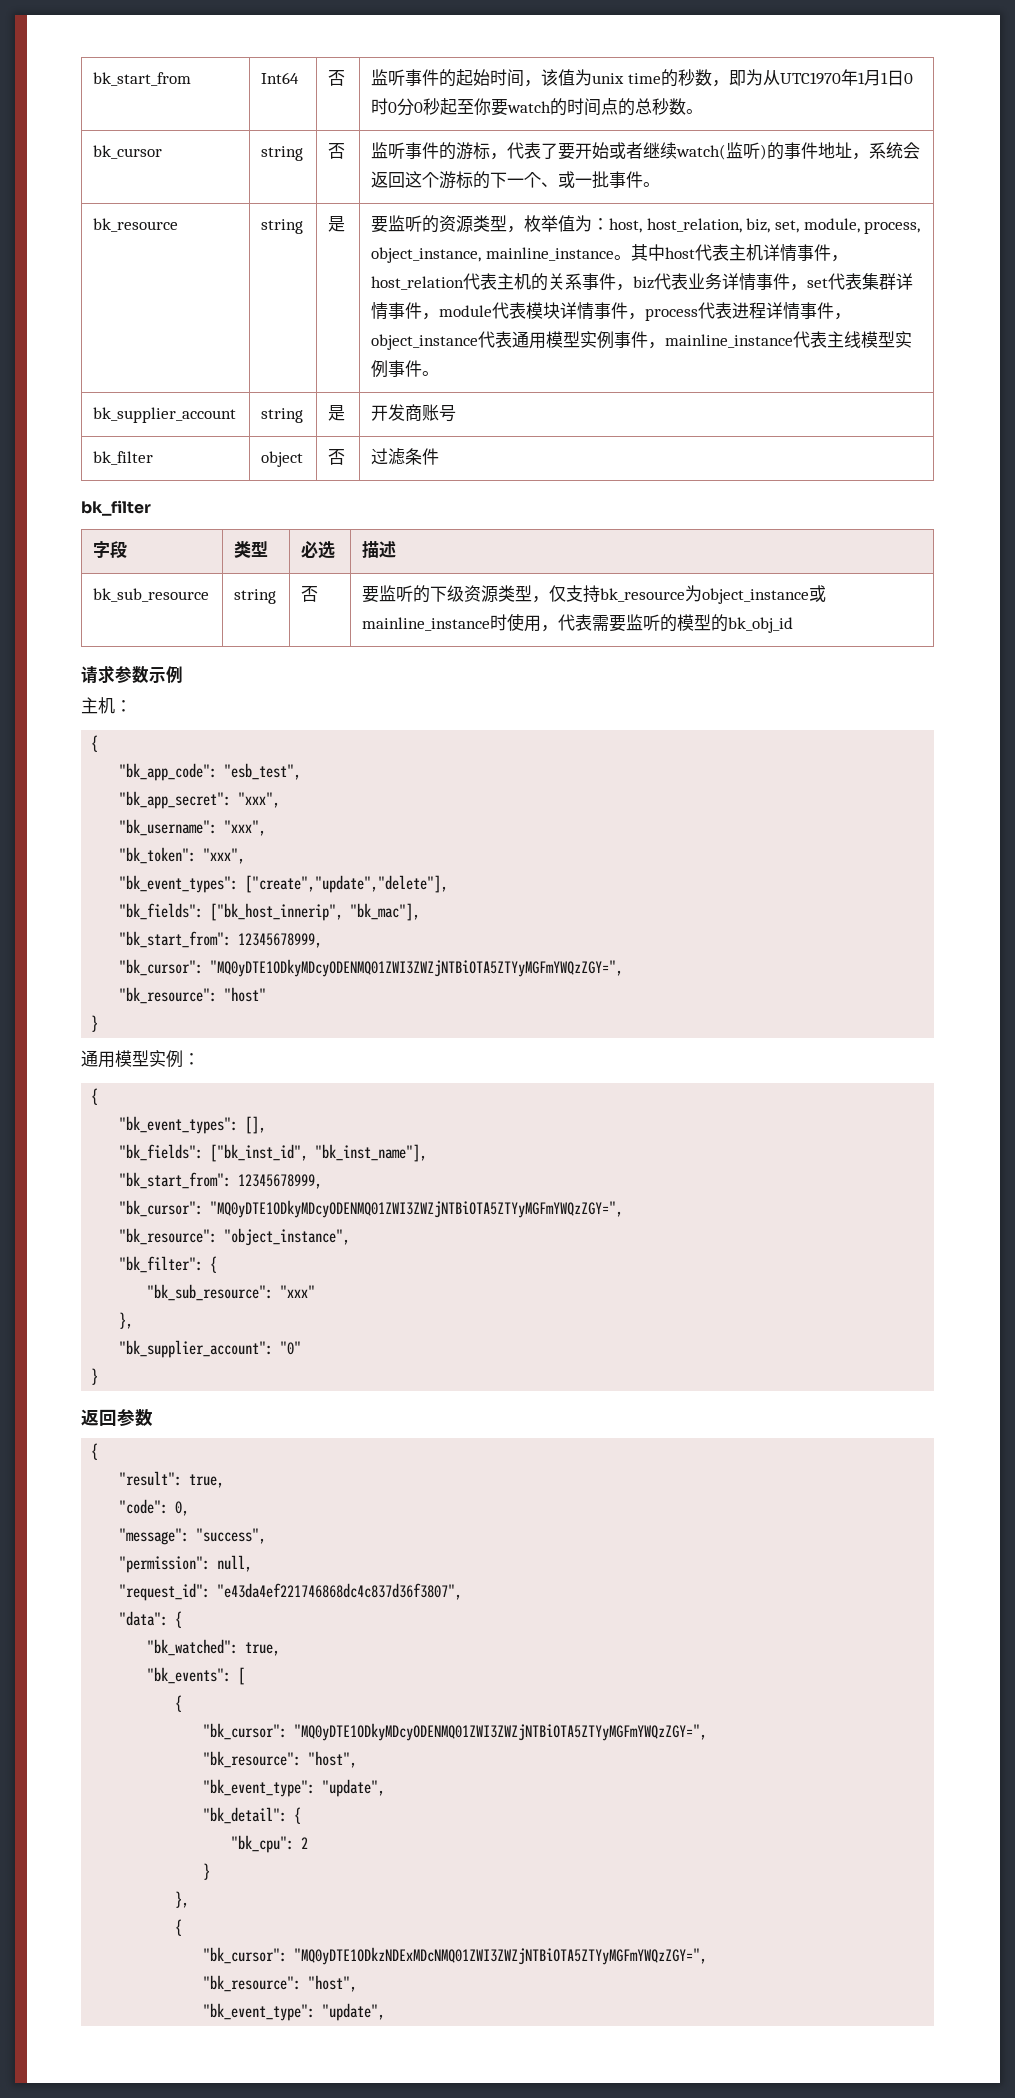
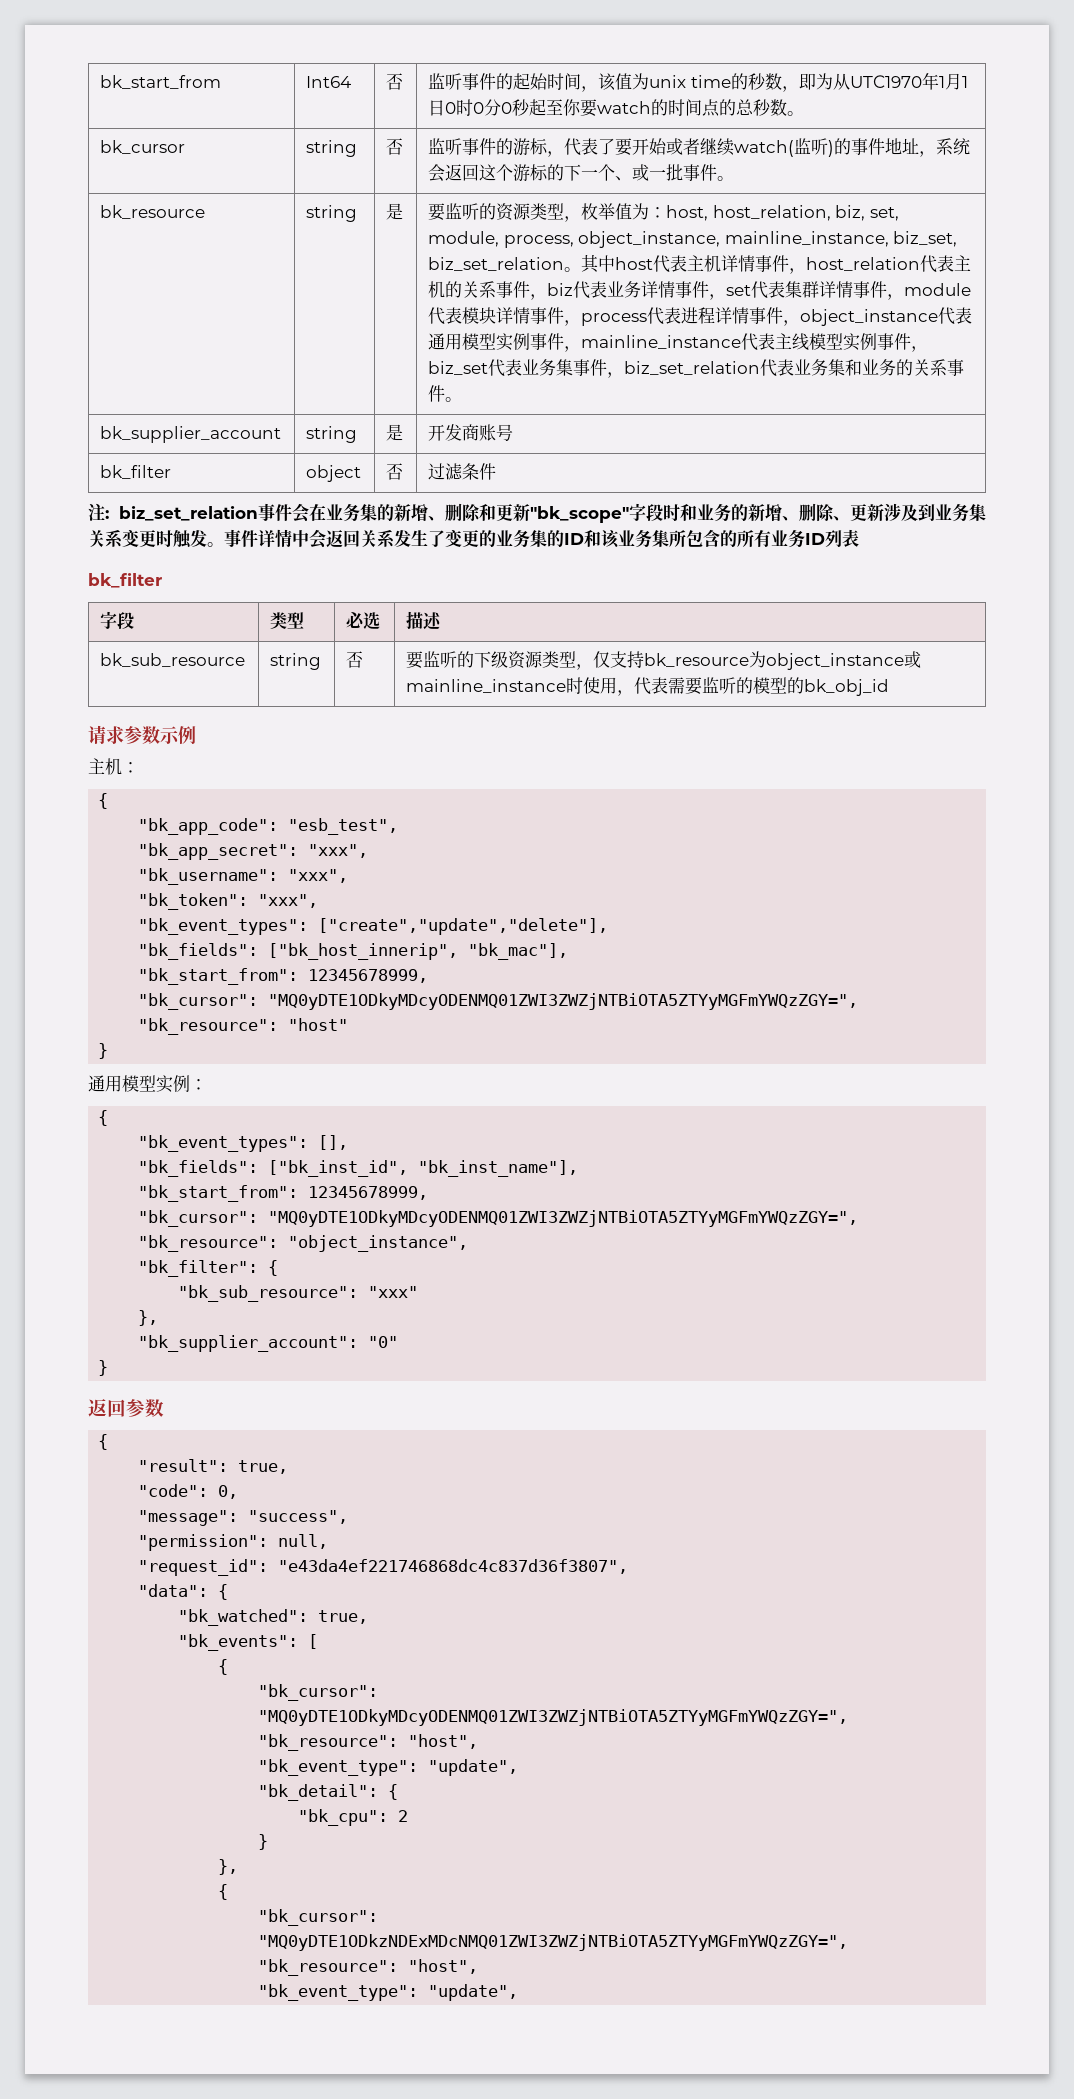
[485,247,614,261] mainline_instance -> [724,231,958,247] [428,257,565,271] mainline_instance, biz_set, biz_set_relation
(423, 368) none -> [911,346,929,352] [428,359,965,378] [428,385,446,402] ，biz_set代表业务集事件，biz_set_relation代表业务集和业务的关系事件
(440, 456) none -> [88,503,986,523] [88,529,859,549] // 注: biz_set_relation事件会在业务集的新增、删除和更新"bk_scope"字段时和业务的新增、删除、更新涉及到业务集关系变更时触发。事件详情中会返回关系发生了变更的业务集的ID和该业务集所包含的所有业务ID列表

